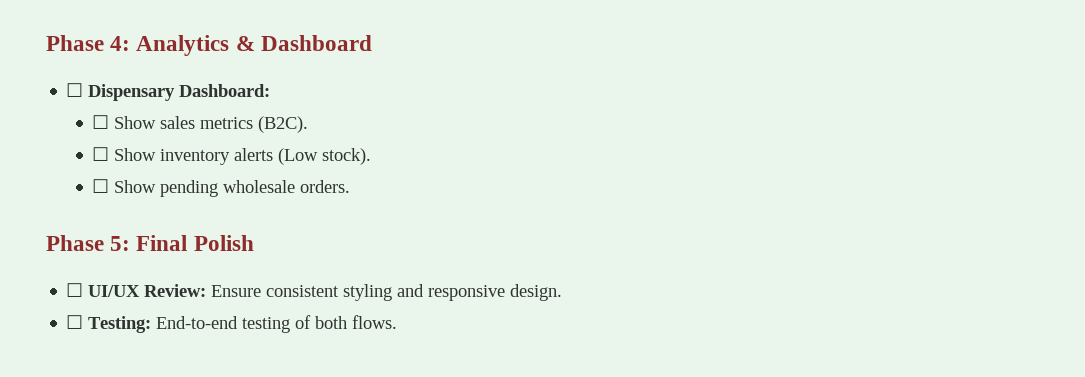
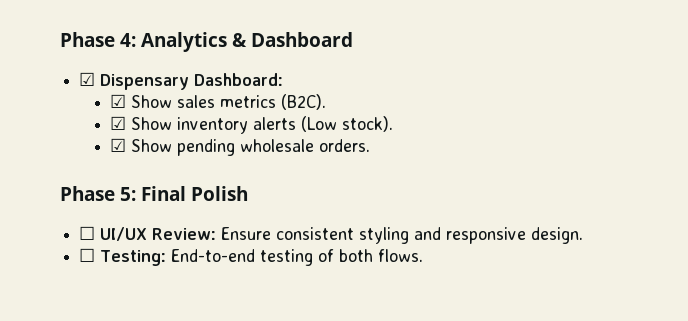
[66,83,84,97] ☐ -> [79,72,96,86] ☑
[92,115,110,129] ☐ -> [110,94,127,108] ☑
[92,147,110,161] ☐ -> [110,116,127,130] ☑
[92,179,110,193] ☐ -> [110,138,127,152] ☑

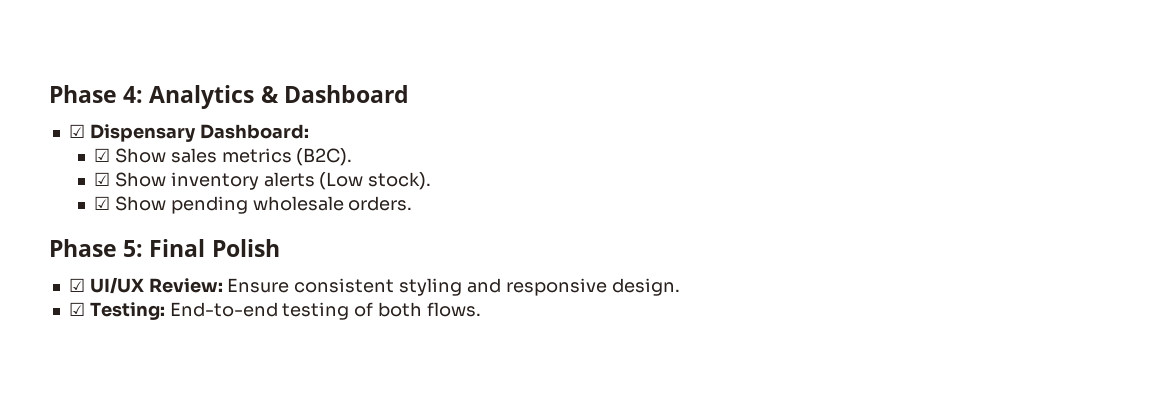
[79,226,96,240] ☐ -> [68,278,85,292] ☑
[79,248,96,262] ☐ -> [68,302,85,316] ☑

